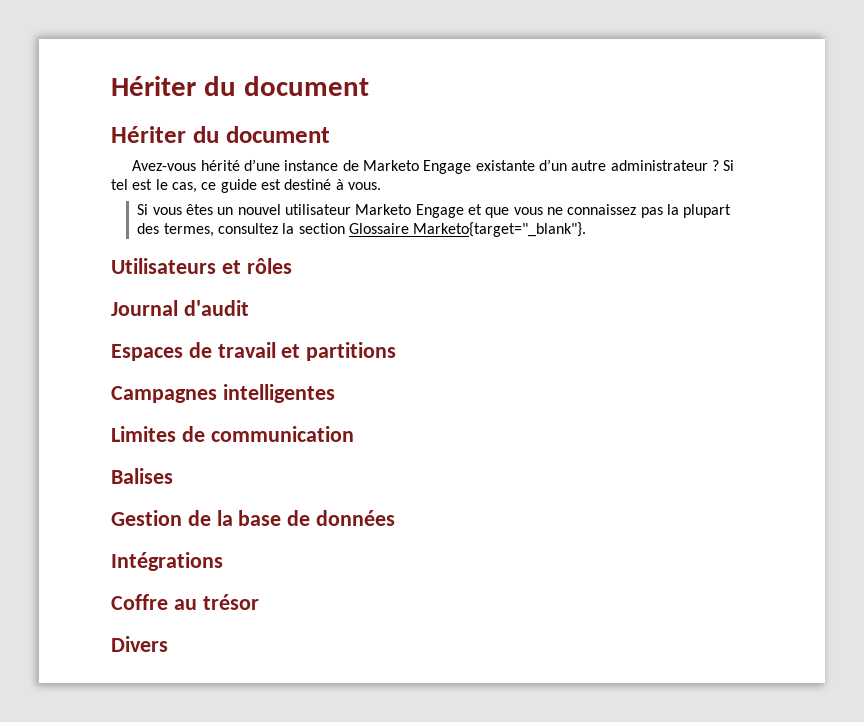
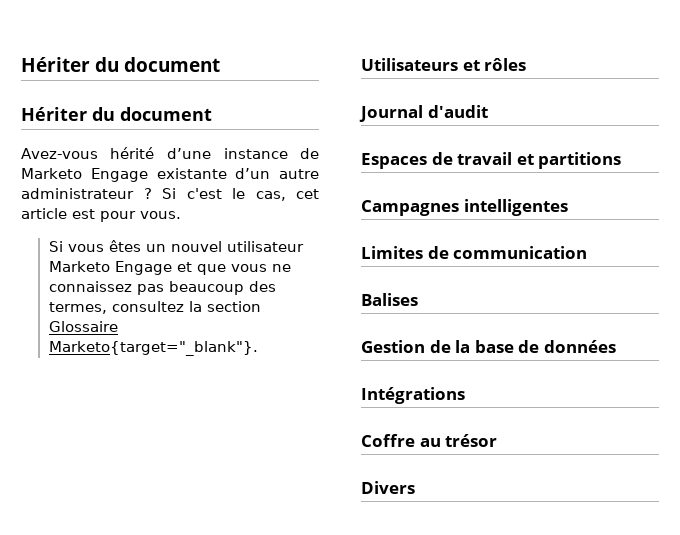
[111,179,344,193] tel est le cas, ce guide est destiné à -> [186,188,319,201] [21,208,136,222] c'est le cas, cet article est pour
[666,204,732,218] la plupart -> [168,281,244,295] beaucoup

